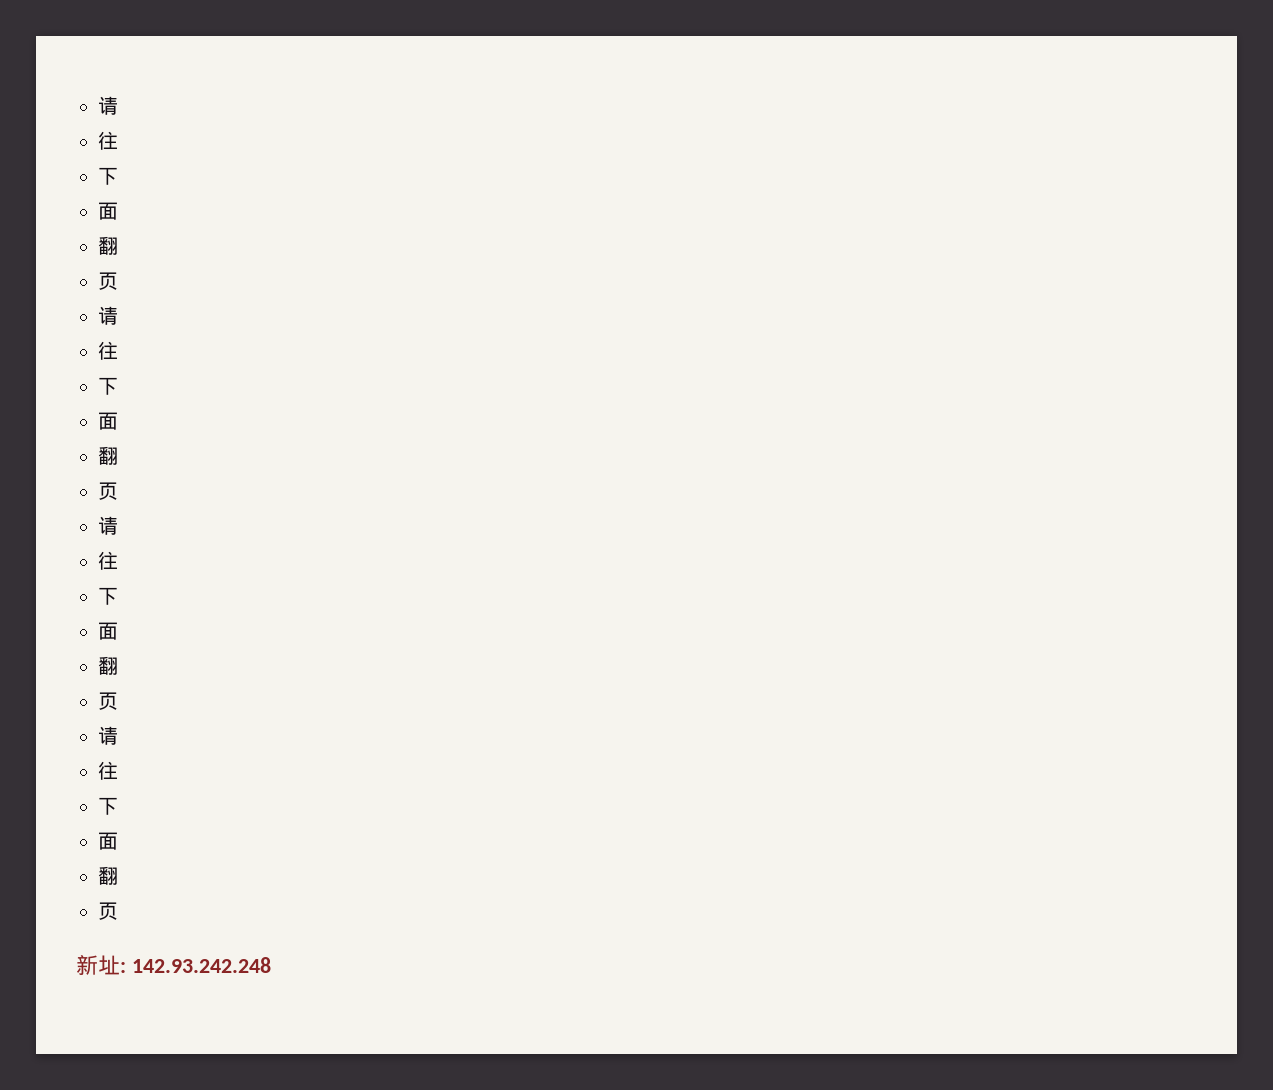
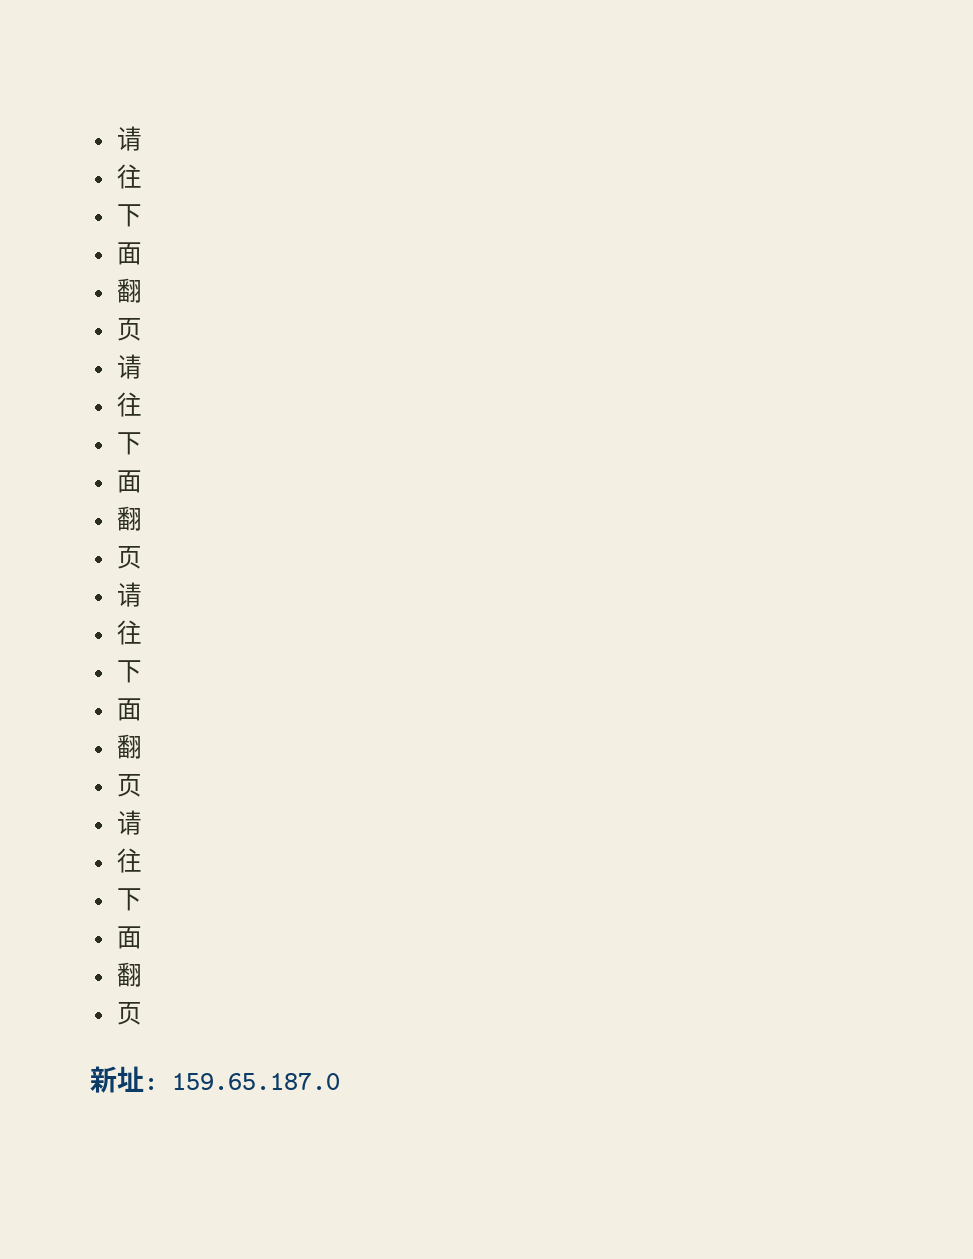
[131,957,271,973] 142.93.242.248 -> [172,1073,340,1090] 159.65.187.0

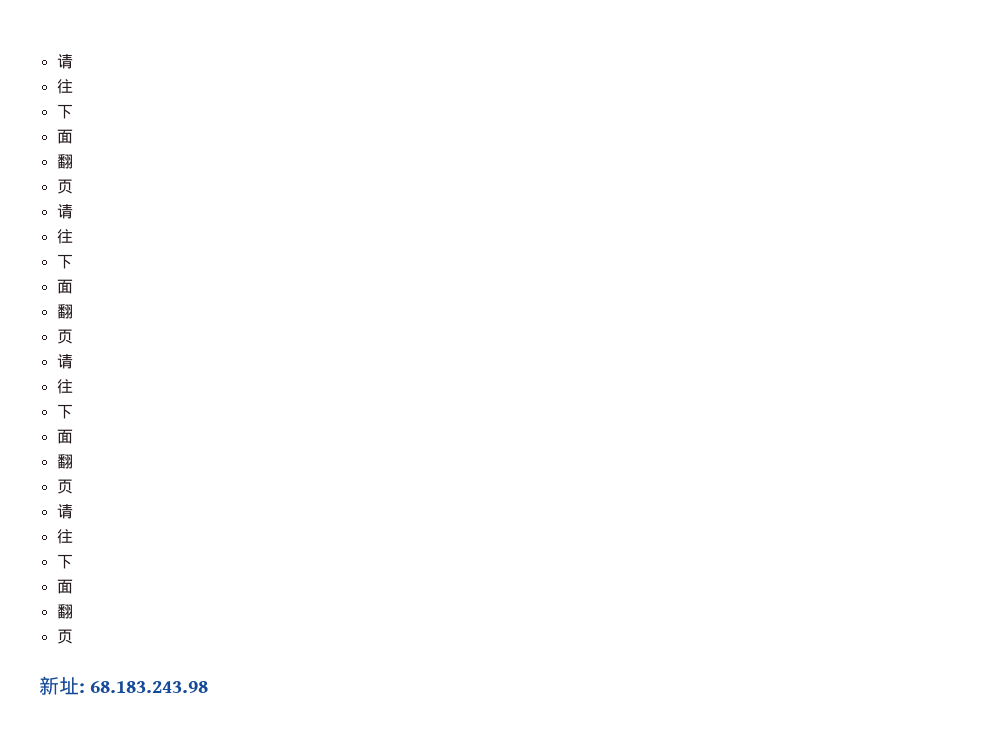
[172,1073,340,1090] 159.65.187.0 -> [90,681,209,693] 68.183.243.98

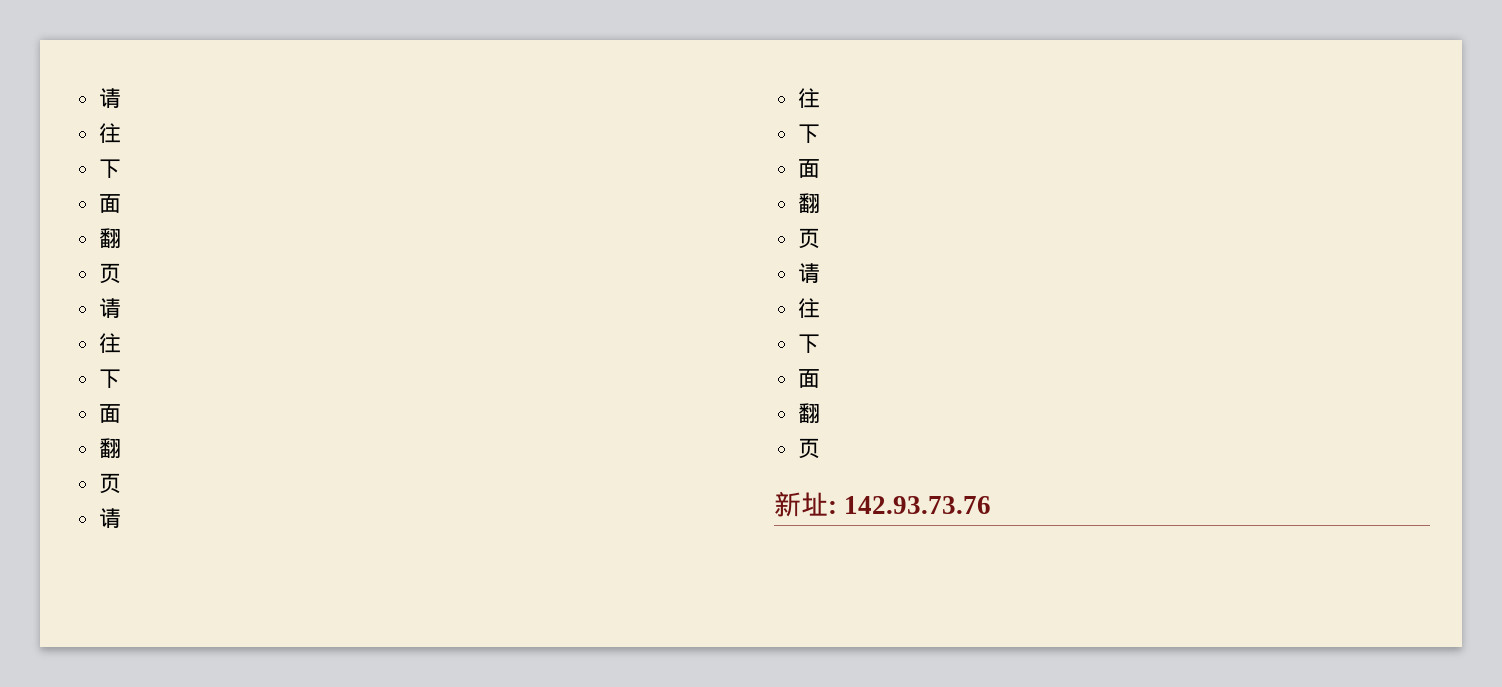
[90,681,209,693] 68.183.243.98 -> [844,496,992,514] 142.93.73.76

